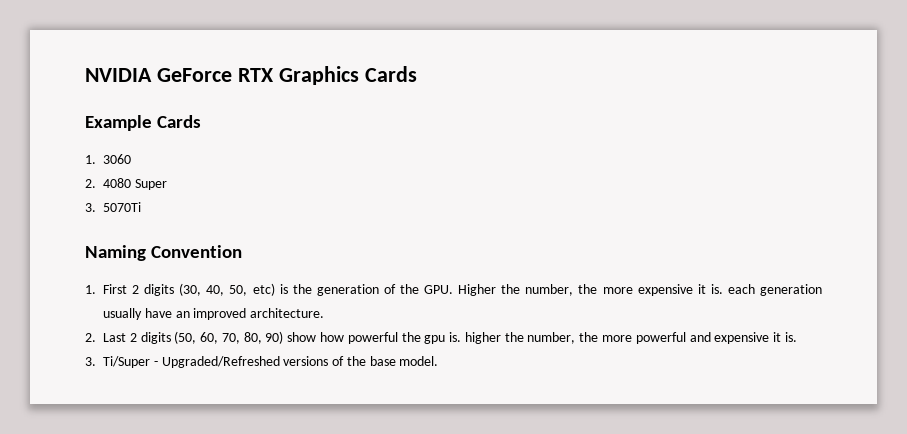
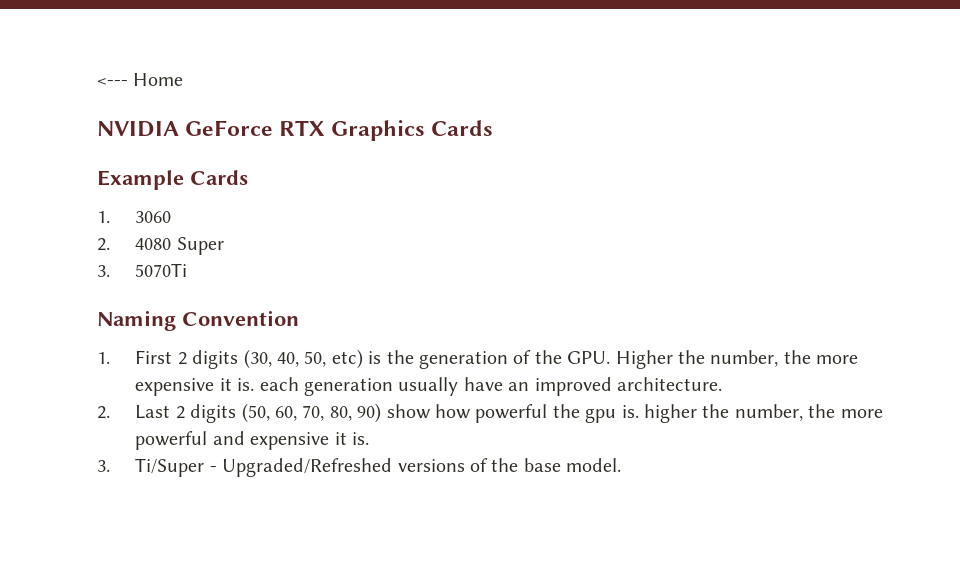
(85, 75) none -> [97,73,184,86] <--- Home //

